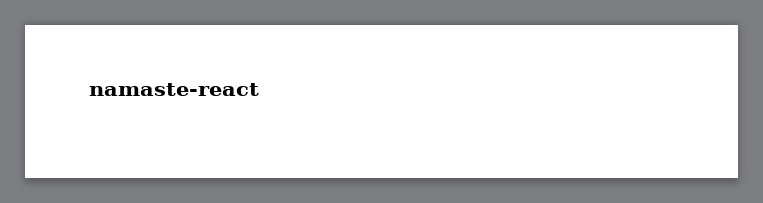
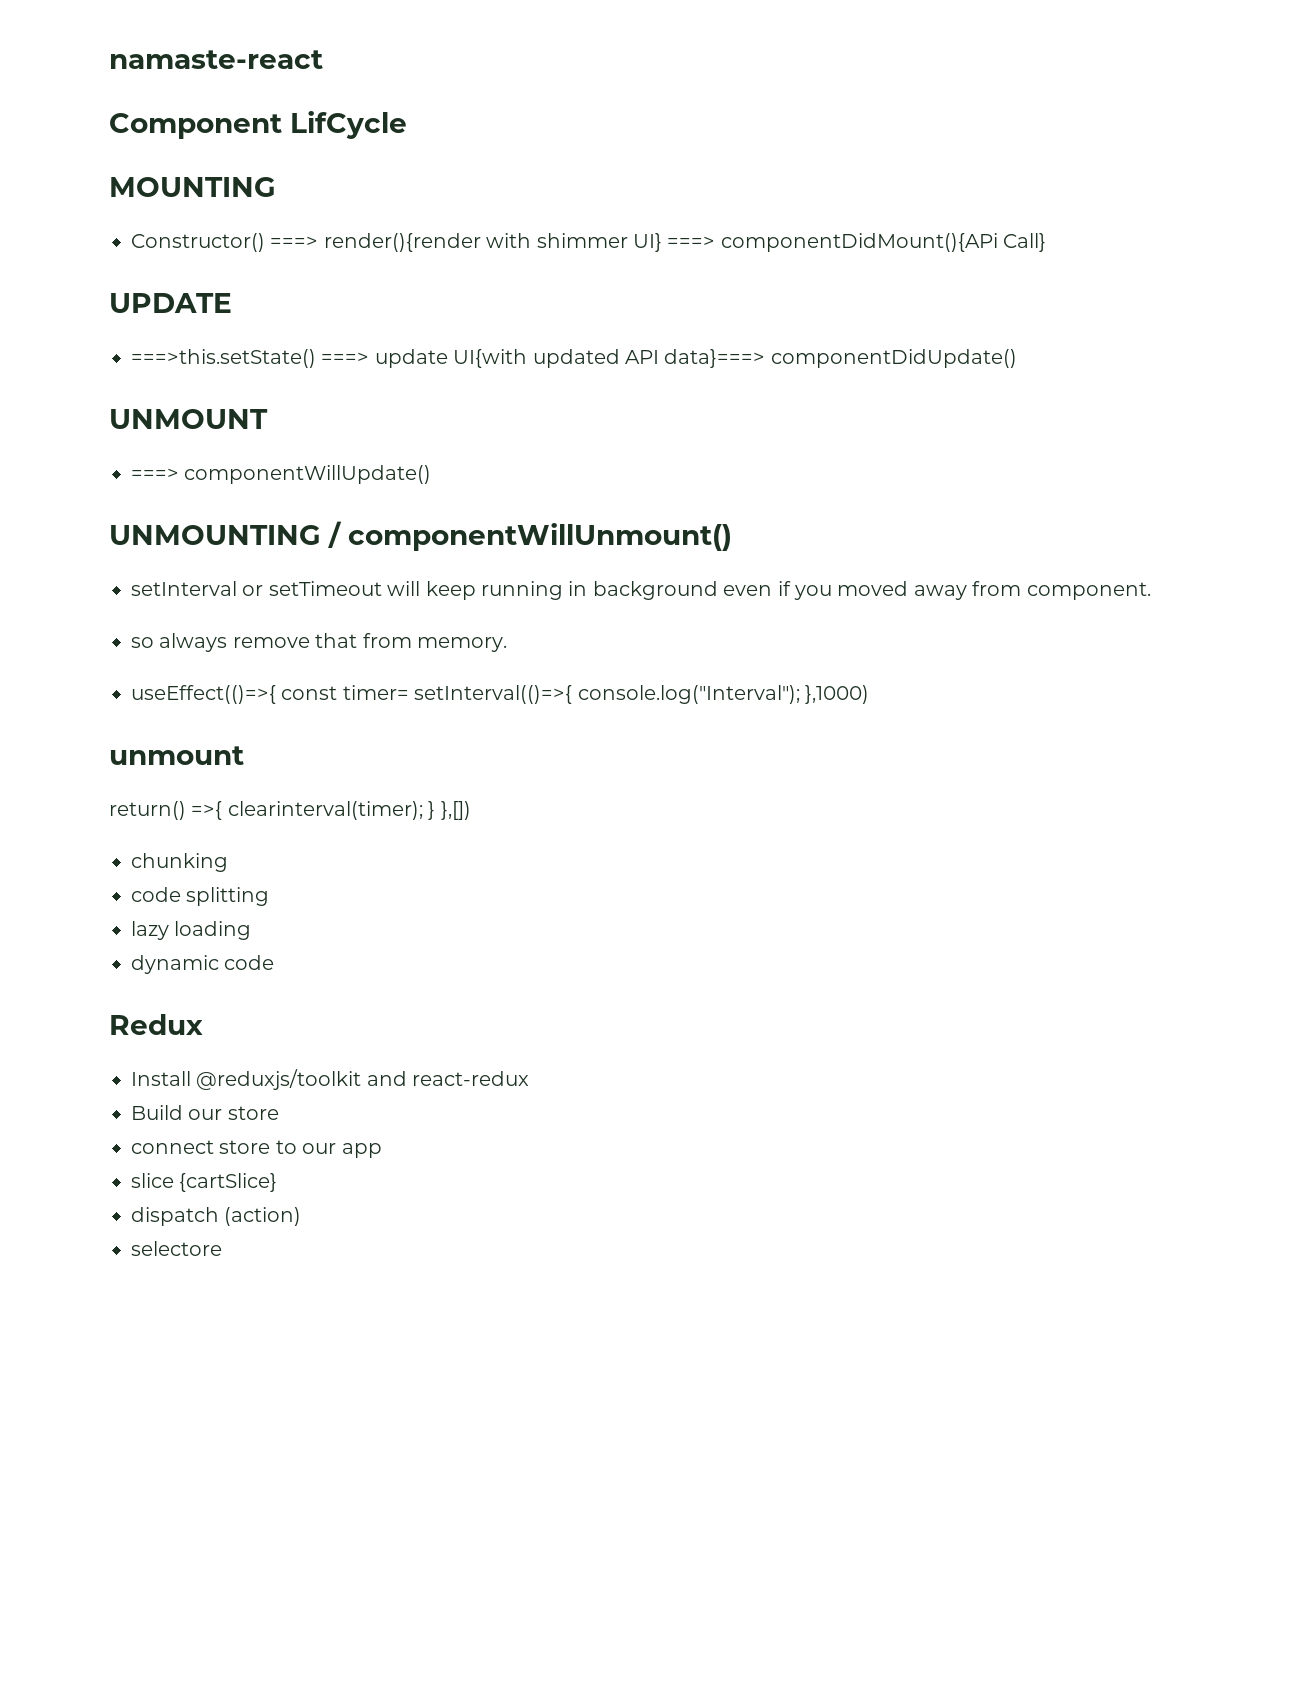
(259, 89) none -> [109,111,407,139] [109,177,276,197] [131,233,1047,252] [109,293,232,313] [131,349,1017,368] [109,409,268,429] [131,465,432,484] [109,521,732,551] [131,581,1151,600] [131,633,507,652] [131,685,869,704] [109,746,244,765] [109,801,471,820] [131,853,228,872] [131,887,270,906] [131,921,252,940] [131,955,275,974] [109,1014,203,1035] [131,1069,530,1090] [131,1105,279,1120] [131,1140,382,1158] [131,1173,278,1192] [131,1207,302,1226] [131,1241,222,1256] // Component LifCycle // MOUNTING // Constructor() ===> render(){render with shimmer UI} ===> componentDidMount(){APi Call} // UPDATE // ===>this.setState() ===> update UI{with updated API data}===> componentDidUpdate() // UNMOUNT // ===> componentWillUpdate() // UNMOUNTING / componentWillUnmount() // setInterval or setTimeout will keep running in background even if you moved away from component. // so always remove that from memory. // useEffect(()=>{ const timer= setInterval(()=>{ console.log("Interval"); },1000) // unmount // return() =>{ clearinterval(timer); } },[]) // chunking // code splitting // lazy loading // dynamic code // Redux // Install @reduxjs/toolkit and react-redux // Build our store // connect store to our app // slice {cartSlice} // dispatch (action) // selectore

